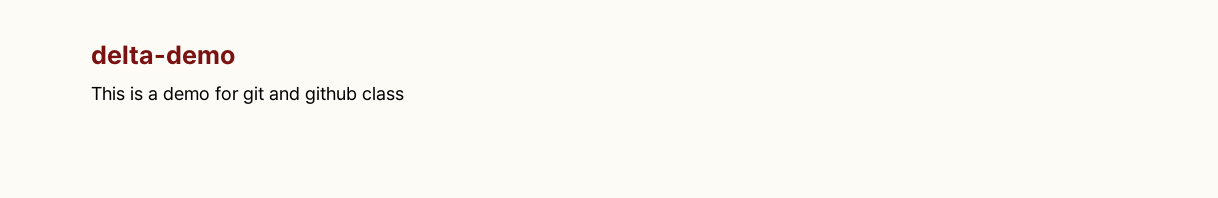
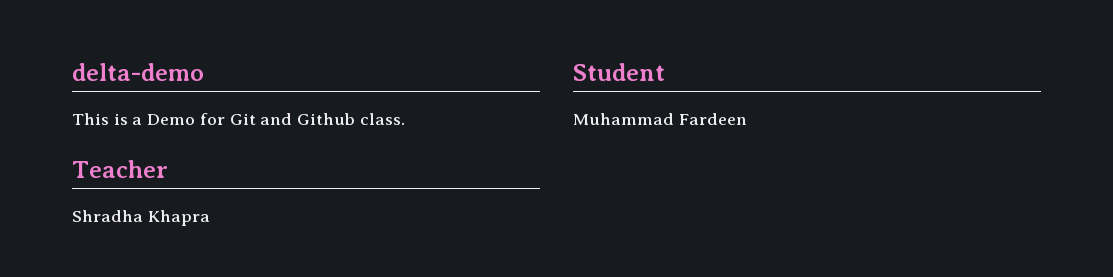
[163,86,404,104] demo for git and github class -> [147,113,405,125] [72,160,168,178] [72,210,210,226] [573,63,665,81] [573,113,747,125] Demo for Git and Github class. // Teacher // Shradha Khapra // Student // Muhammad Fardeen

